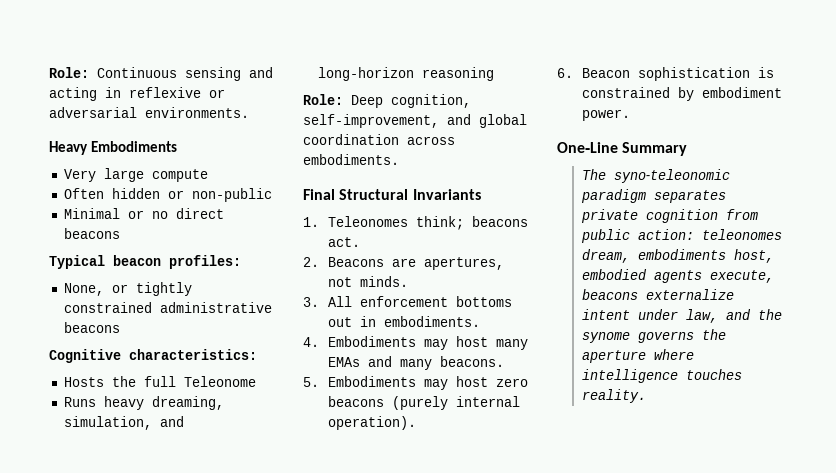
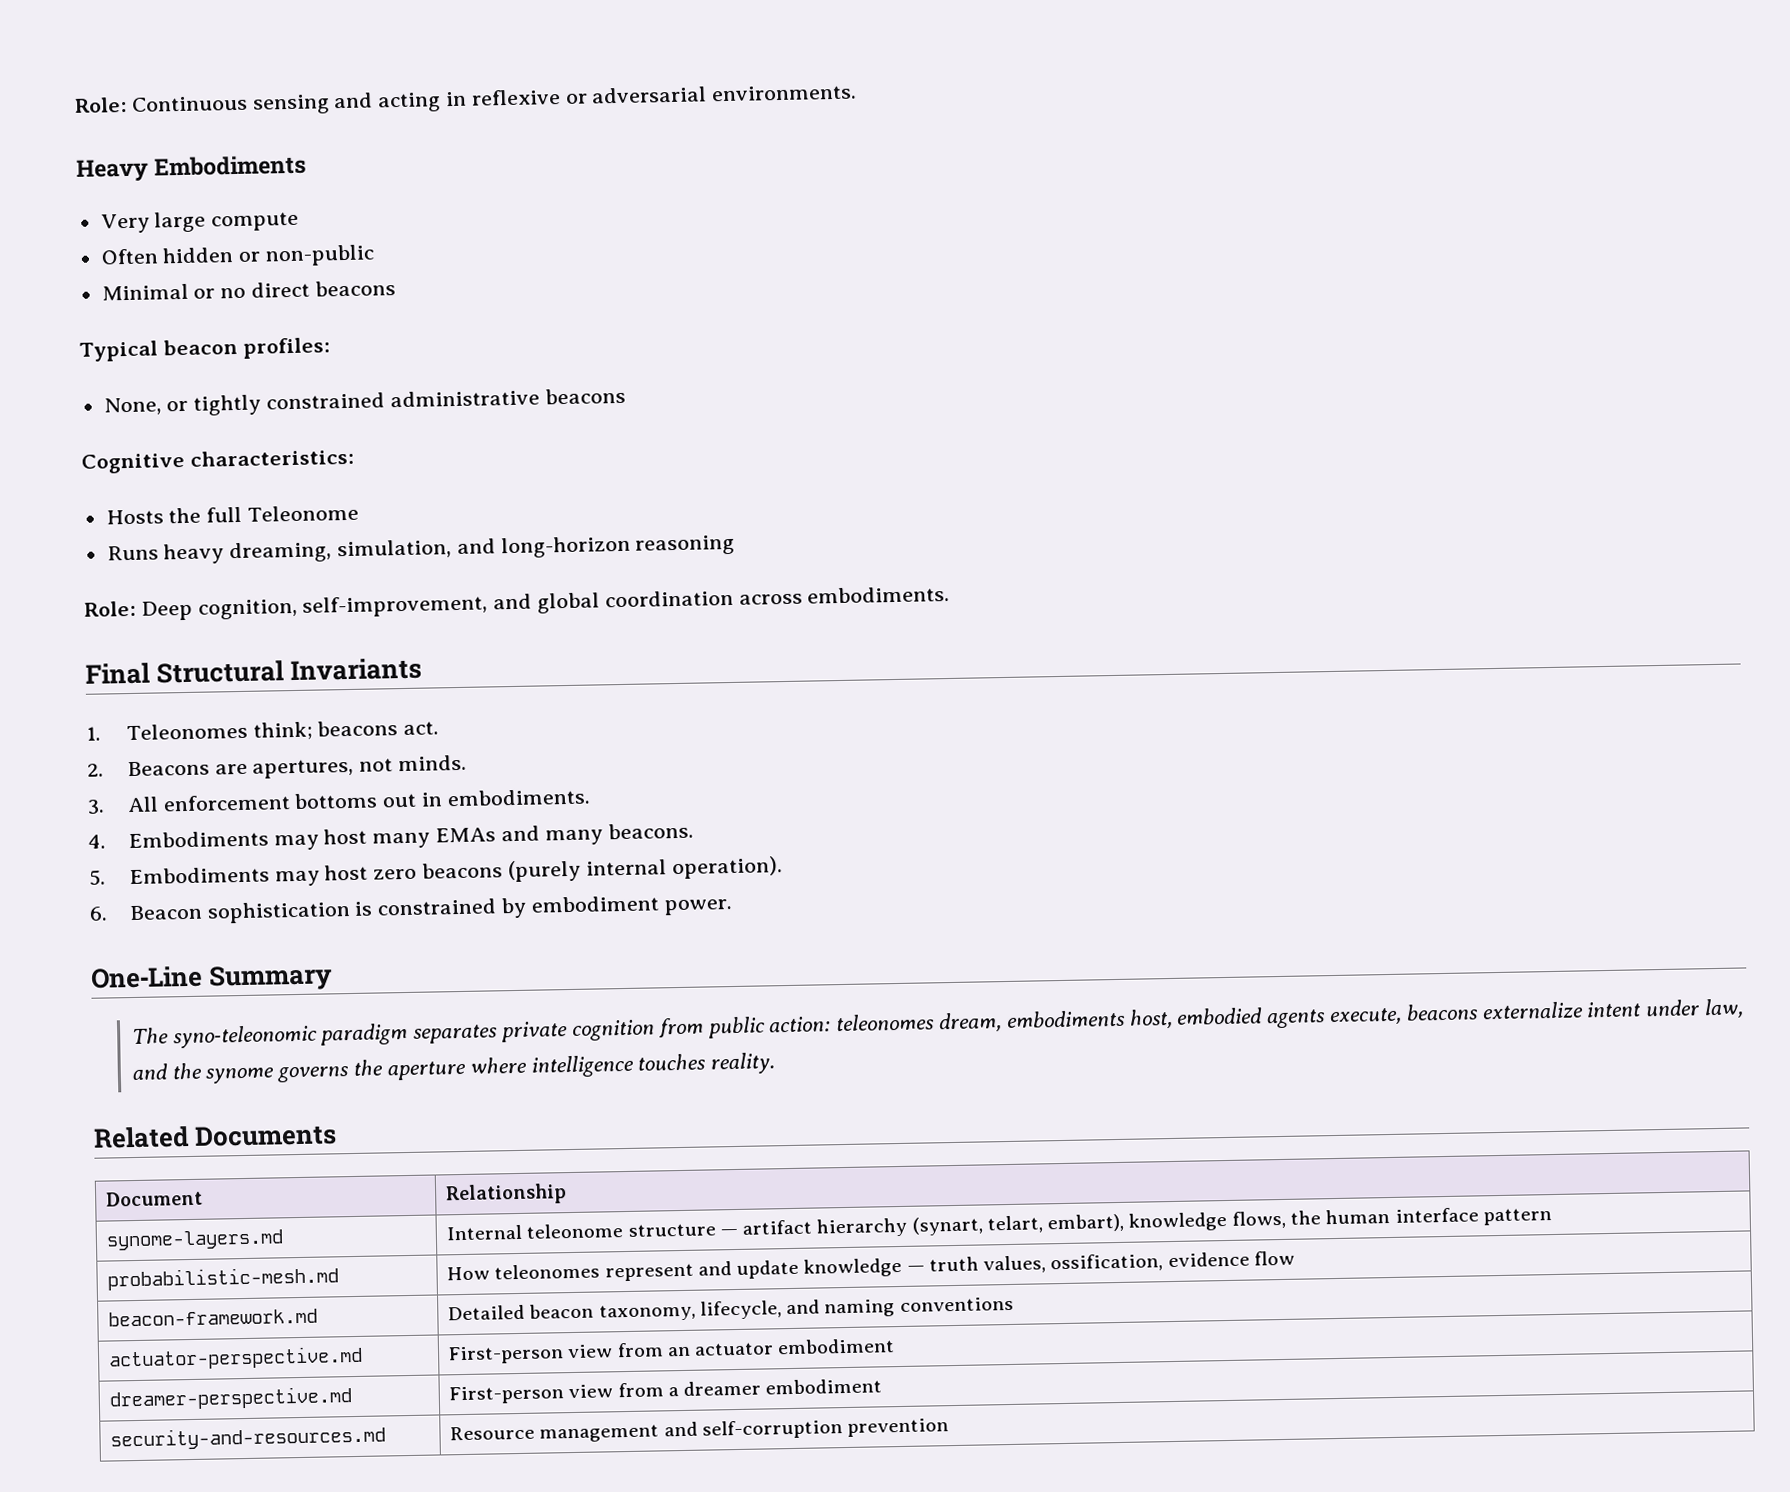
(646, 396) none -> [93,1124,338,1149] [106,1190,204,1207] [445,1183,568,1206] [106,1229,285,1251] [446,1207,1552,1241] [107,1266,340,1291] [447,1250,1295,1282] [108,1308,319,1327] [448,1296,1014,1322] [108,1345,364,1371] [448,1338,896,1365] [109,1386,354,1411] [449,1378,883,1405] [110,1425,387,1451] [450,1418,950,1443] // Related Documents // Document | Relationship // synome-layers.md | Internal teleonome structure — artifact hierarchy (synart, telart, embart), knowledge flows, the human interface pattern // probabilistic-mesh.md | How teleonomes represent and update knowledge — truth values, ossification, evidence flow // beacon-framework.md | Detailed beacon taxonomy, lifecycle, and naming conventions // actuator-perspective.md | First-person view from an actuator embodiment // dreamer-perspective.md | First-person view from a dreamer embodiment // security-and-resources.md | Resource management and self-corruption prevention

